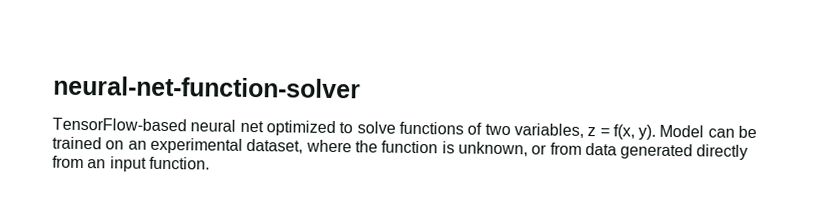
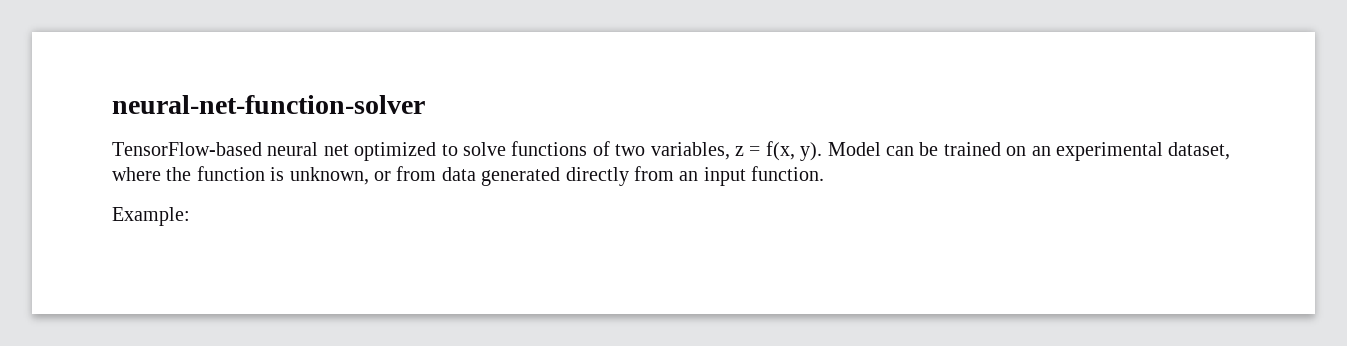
(210, 163) none -> [112,207,190,226] // Example:

